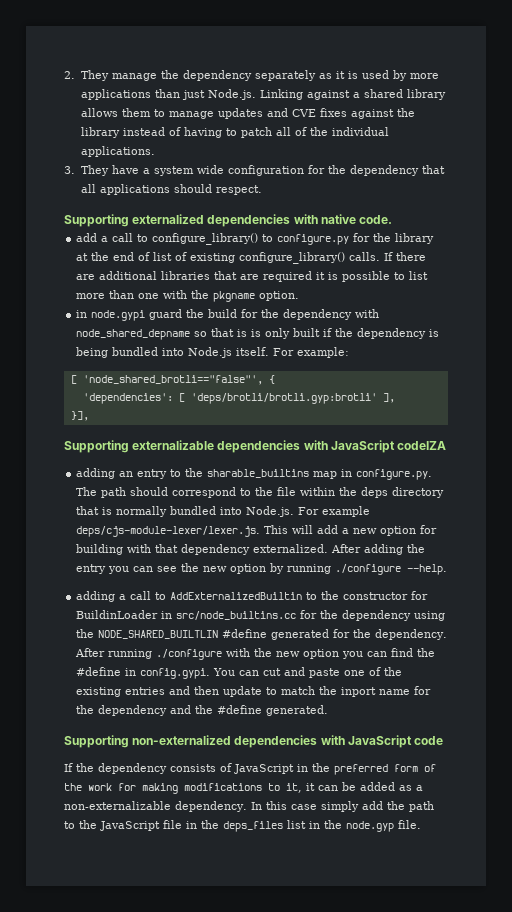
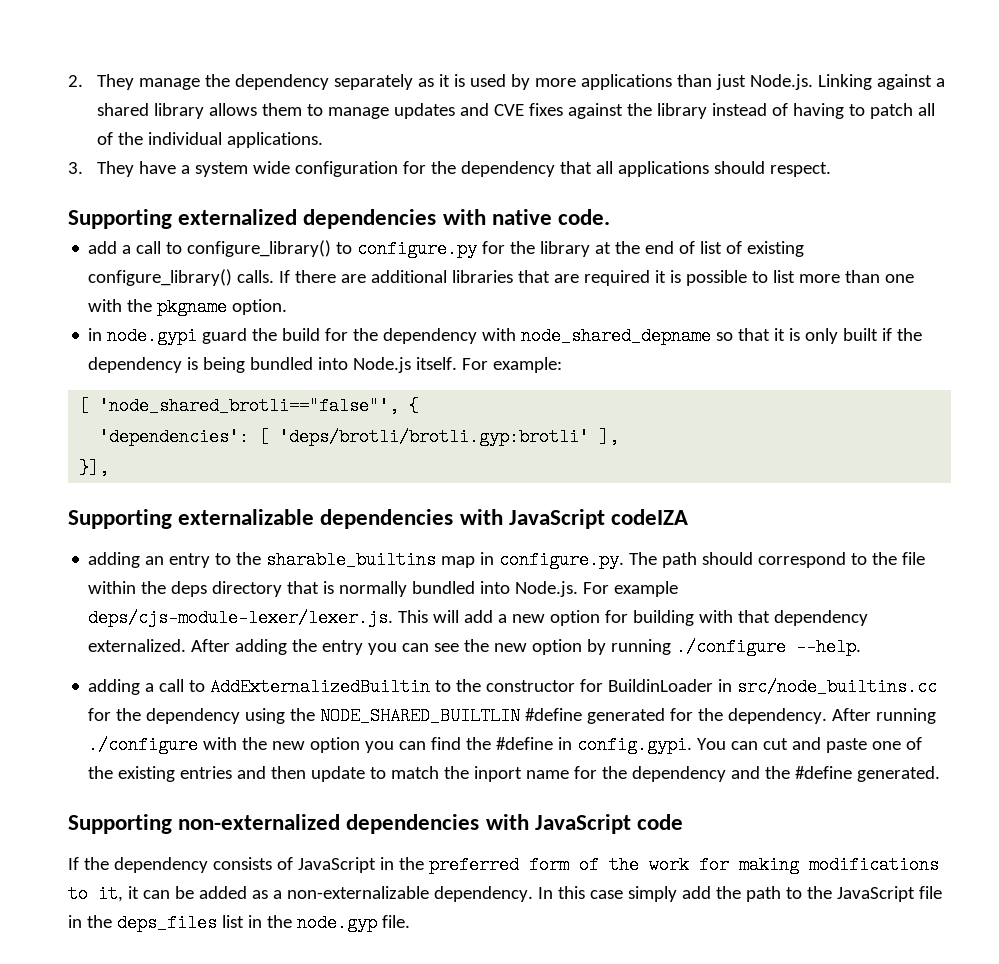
[237,329,248,337] is -> [774,328,786,341] it

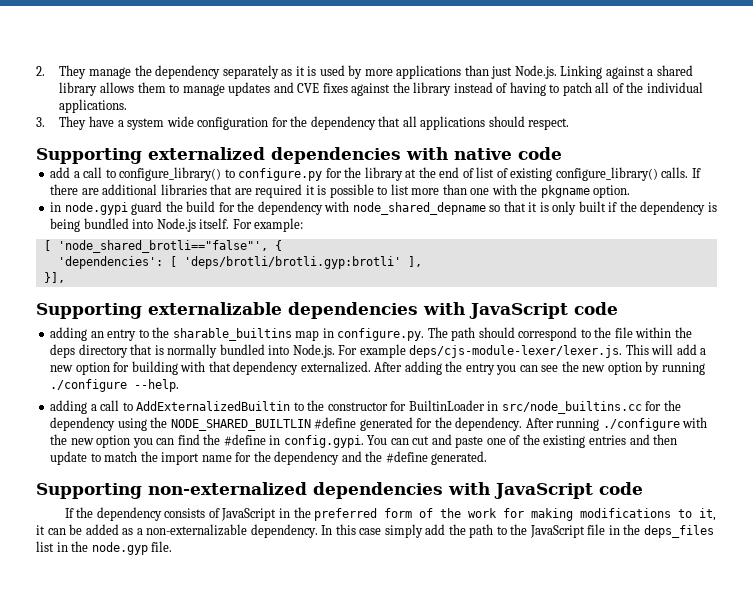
[558,209,611,225] code. -> [518,147,562,160] code
[611,509,689,525] codeIZA -> [574,302,618,315] code
[608,679,714,692] BuildinLoader -> [408,400,485,411] BuiltinLoader
[474,766,523,782] inport -> [161,452,200,465] import

